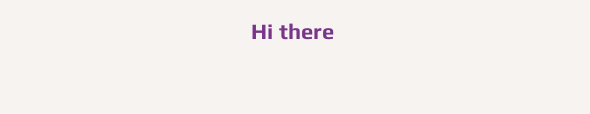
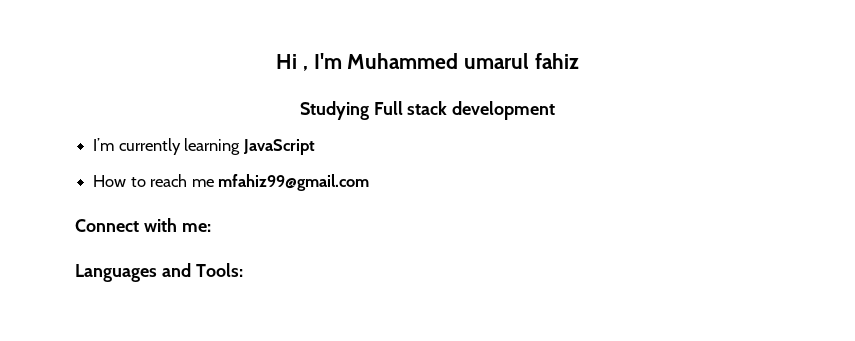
[278,23,334,40] there -> [302,53,579,71] [299,101,556,120] [93,138,315,155] [93,174,369,191] [75,218,211,232] [75,263,243,282] , I'm Muhammed umarul fahiz // Studying Full stack development // I’m currently learning JavaScript // How to reach me mfahiz99@gmail.com // Connect with me: // Languages and Tools:

